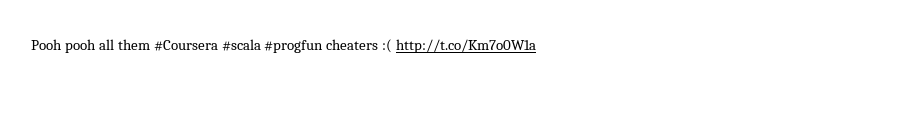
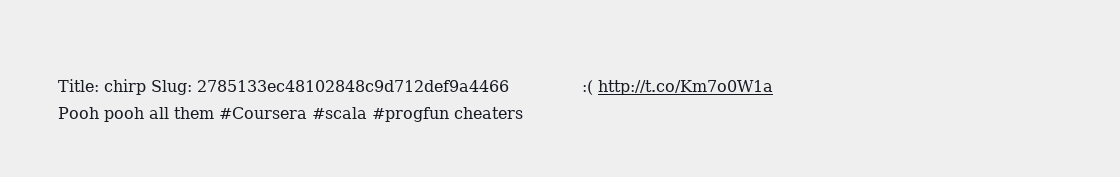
(31, 44) none -> [58,79,509,95] Title: chirp Slug: 2785133ec48102848c9d712def9a4466 //

